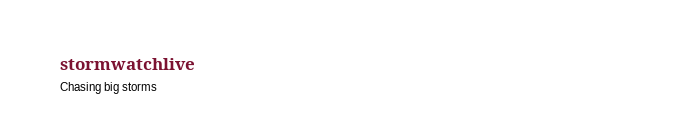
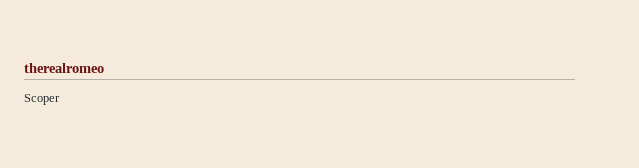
[60,58,195,70] [60,82,158,94] stormwatchlive // Chasing big storms -> [24,63,104,73] [24,94,60,105] therealromeo // Scoper

